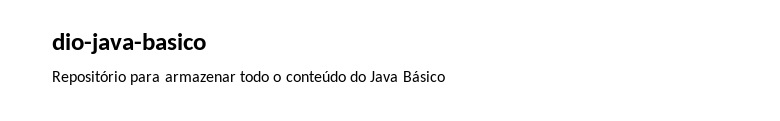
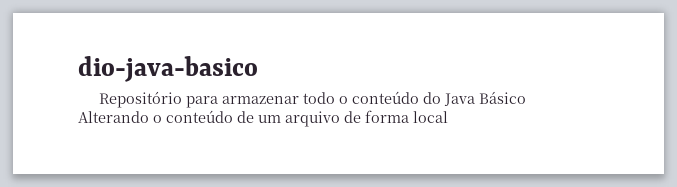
(445, 76) none -> [78,110,448,127] Alterando o conteúdo de um arquivo de forma local

